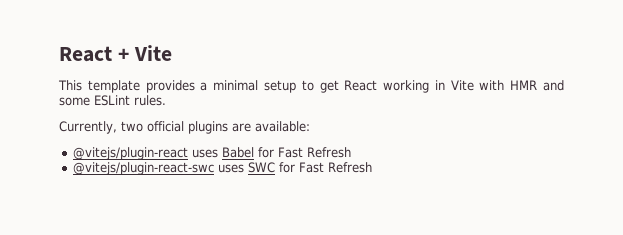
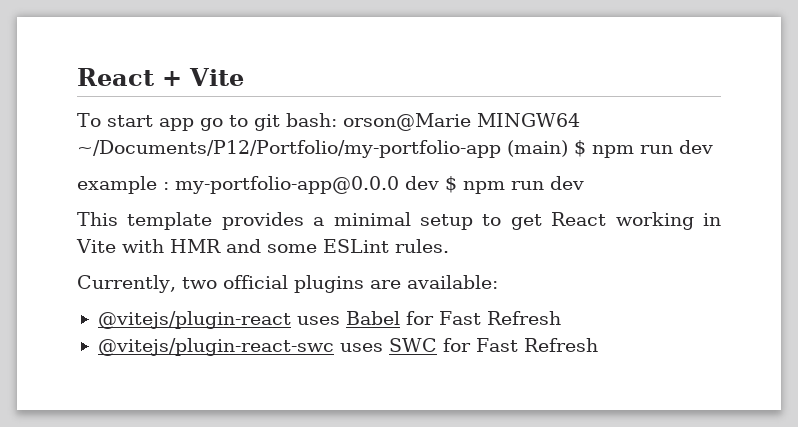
(172, 53) none -> [77,113,580,131] [77,140,713,158] [77,176,584,194] // To start app go to git bash: orson@Marie MINGW64 ~/Documents/P12/Portfolio/my-portfolio-app (main) $ npm run dev // example : my-portfolio-app@0.0.0 dev $ npm run dev

